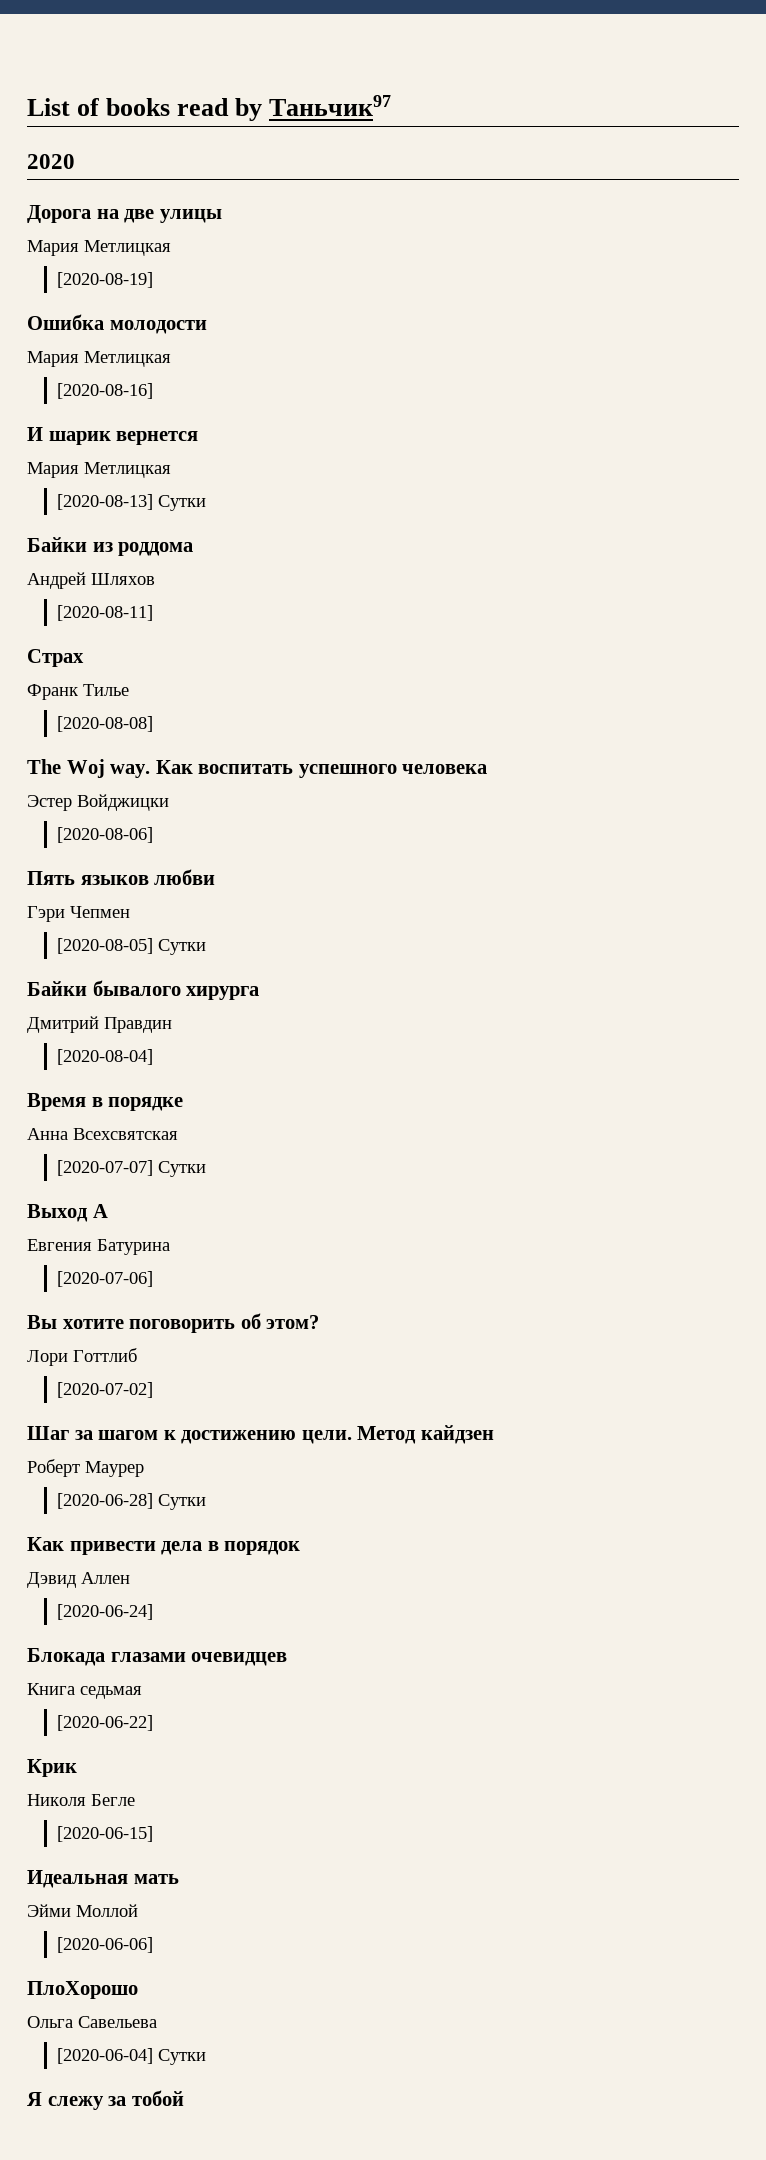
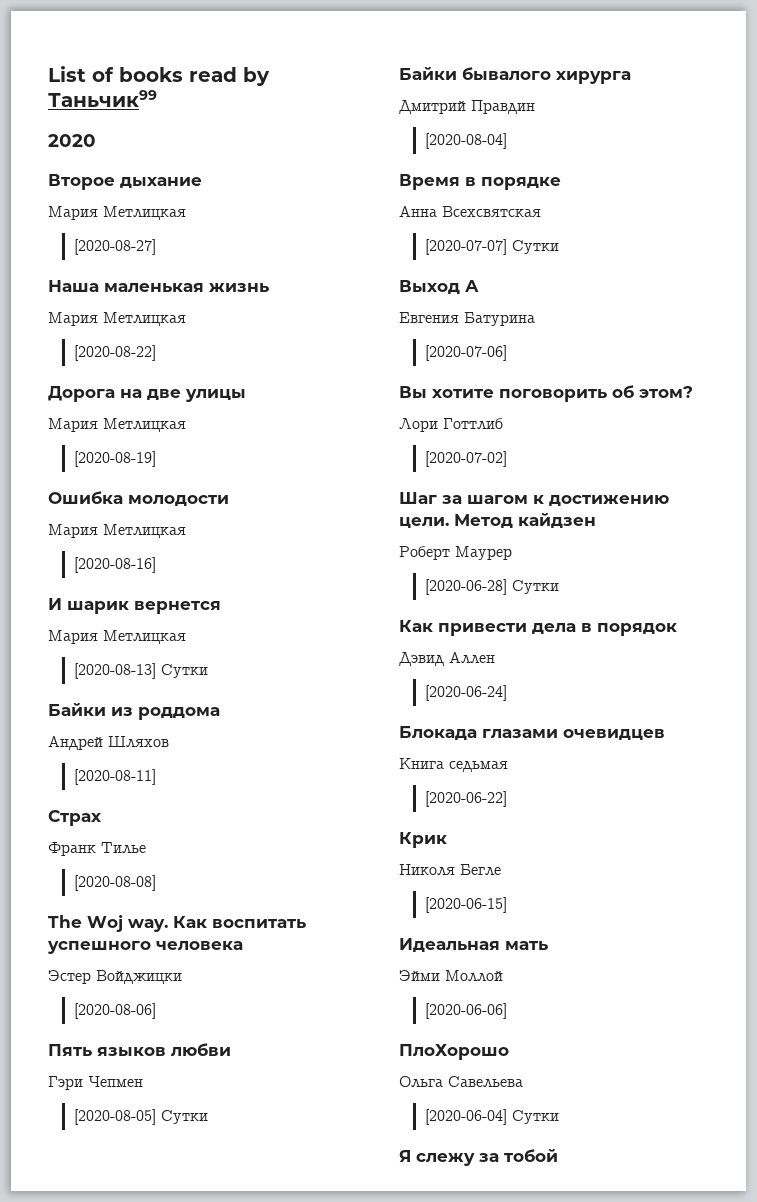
[269,95,392,116] Таньчик97 -> [48,90,157,107] Таньчик99
(75, 161) none -> [48,174,202,190] [48,206,186,220] [73,239,156,255] [48,280,269,292] [48,312,186,326] [73,345,156,361] // Второе дыхание // Мария Метлицкая // [2020-08-27] // Наша маленькая жизнь // Мария Метлицкая // [2020-08-22]

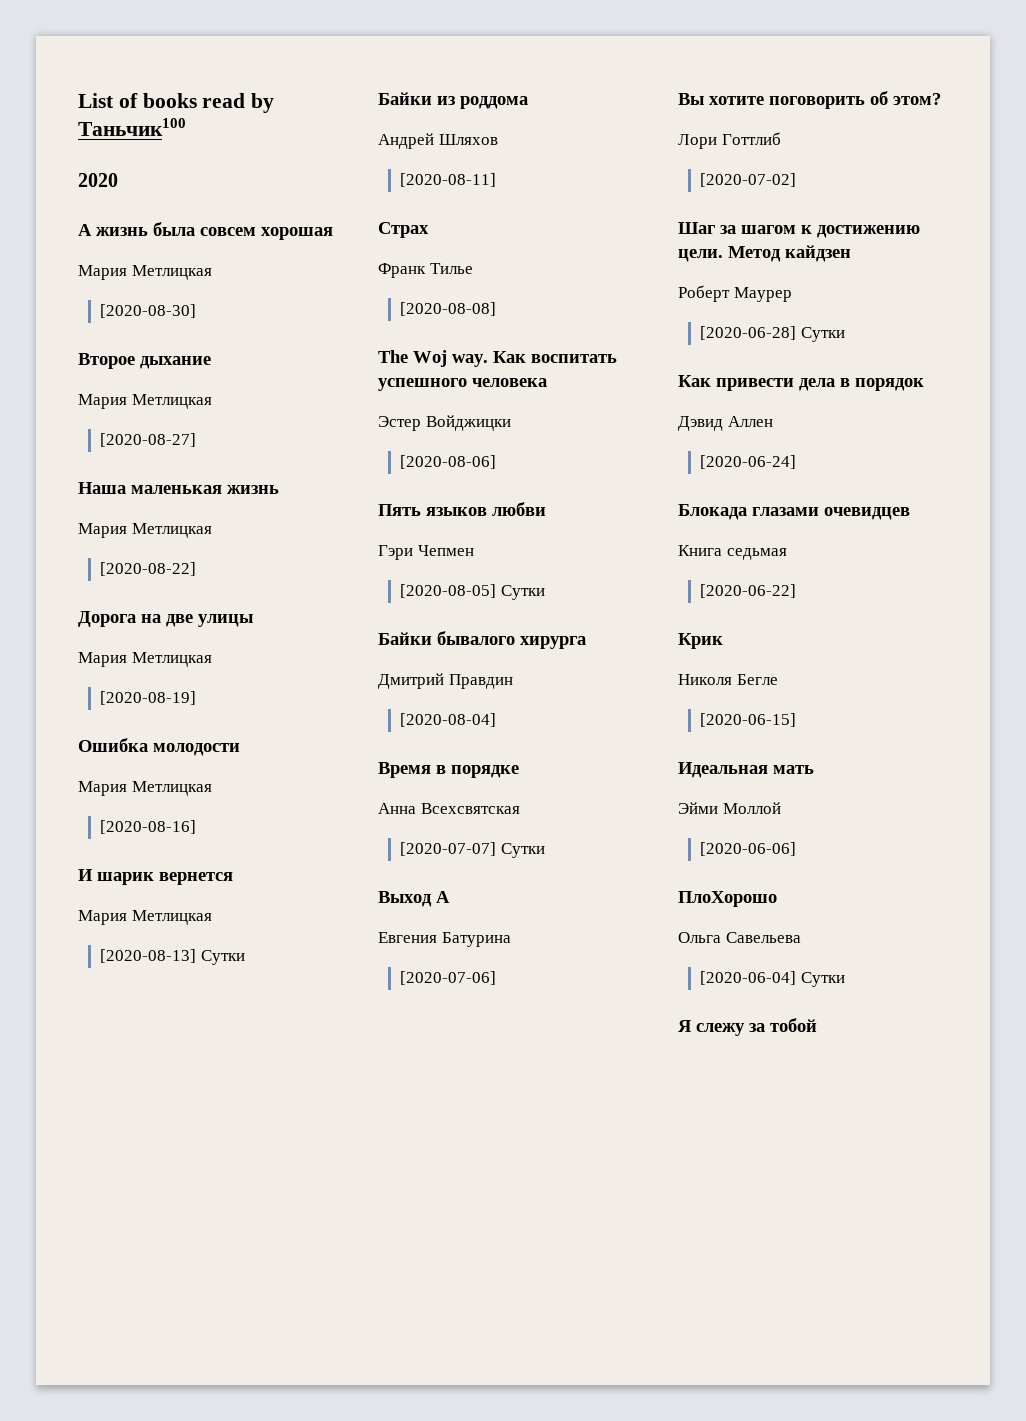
[48,90,157,107] Таньчик99 -> [78,118,186,136] Таньчик100
(96, 140) none -> [78,222,333,240] [78,265,212,280] [100,304,197,318] // А жизнь была совсем хорошая // Мария Метлицкая // [2020-08-30]

